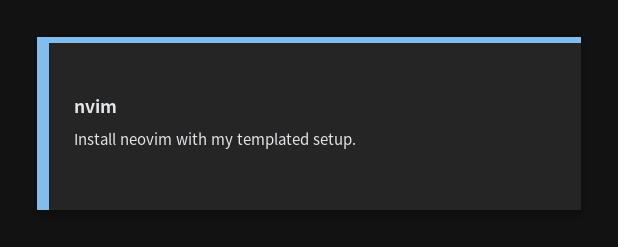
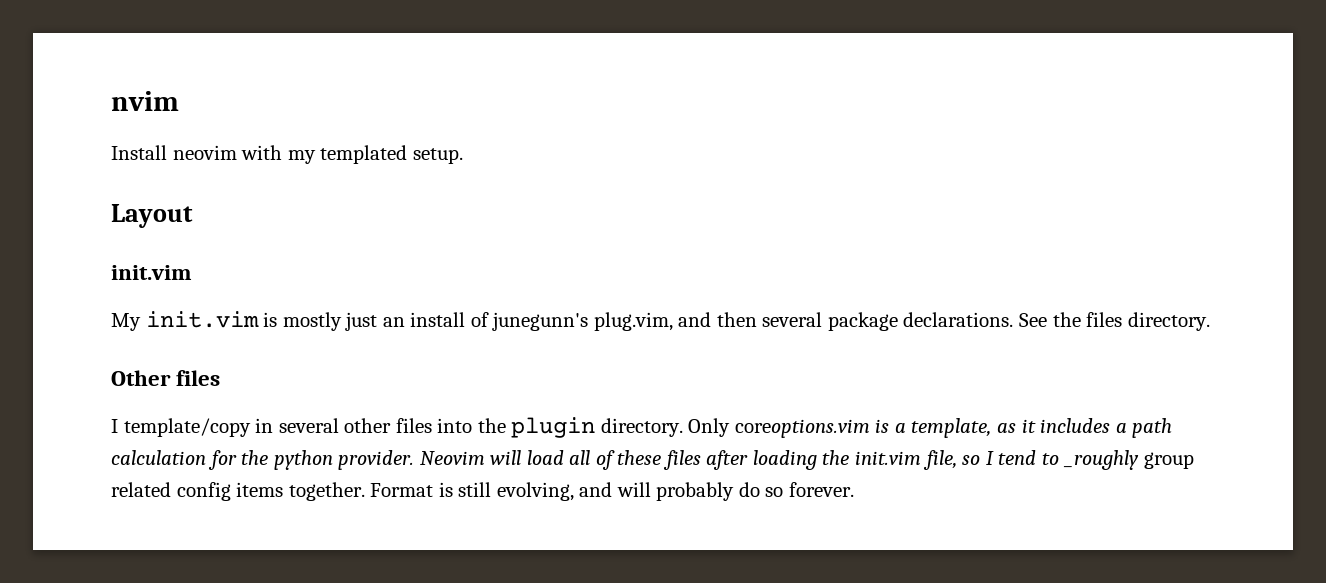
(357, 141) none -> [111,204,193,228] [111,265,192,280] [111,311,1210,331] [111,370,221,386] [111,417,1173,438] [111,450,1194,470] [111,482,854,501] // Layout // init.vim // My init.vim is mostly just an install of junegunn's plug.vim, and then several package declarations. See the files directory. // Other files // I template/copy in several other files into the plugin directory. Only coreoptions.vim is a template, as it includes a path calculation for the python provider. Neovim will load all of these files after loading the init.vim file, so I tend to _roughly group related config items together. Format is still evolving, and will probably do so forever.

